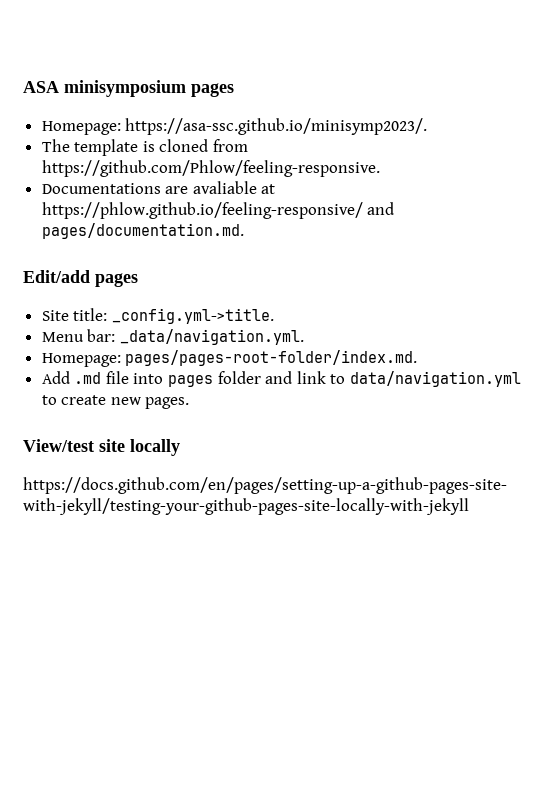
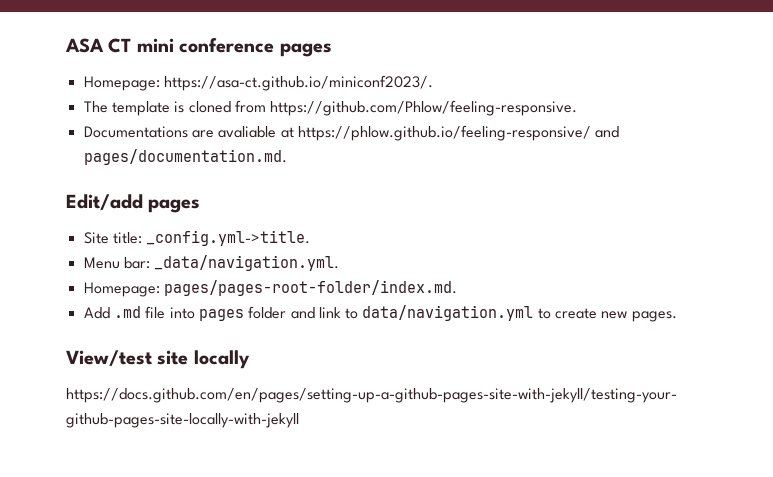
[64,80,186,97] minisymposium -> [108,38,275,53] CT mini conference
[125,118,428,135] https://asa-ssc.github.io/minisymp2023/. -> [163,75,433,91] https://asa-ct.github.io/miniconf2023/.

